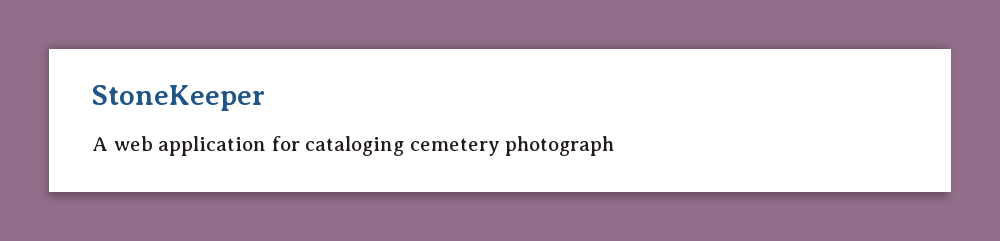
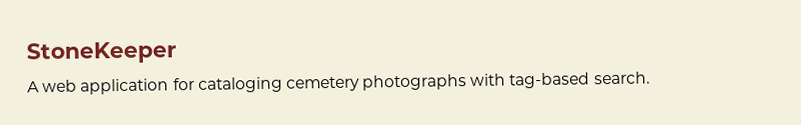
[505,136,615,156] photograph -> [362,71,650,91] photographs with tag-based search.

